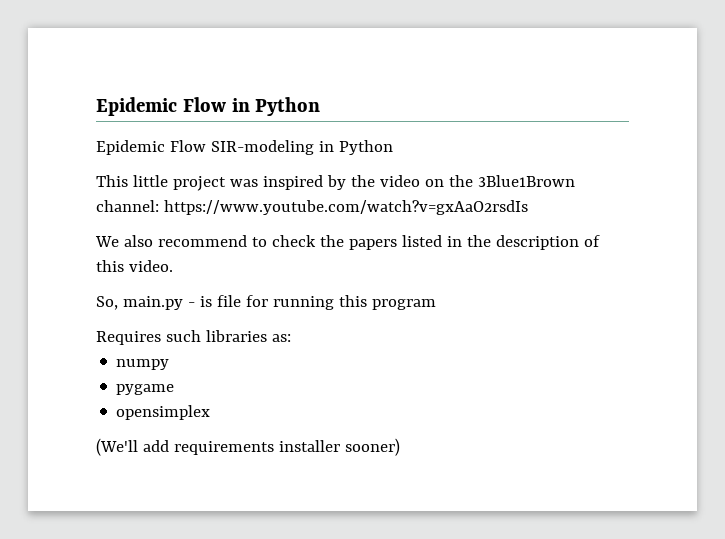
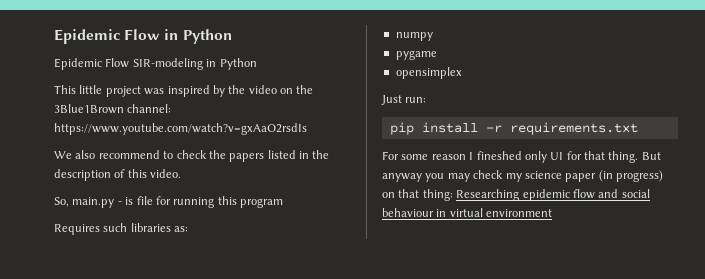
[96,438,400,456] (We'll add requirements installer sooner) -> [381,95,427,105] [389,122,638,135] [382,151,661,163] [382,170,663,182] [382,189,650,201] [382,208,553,217] Just run: // pip install -r requirements.txt // For some reason I fineshed only UI for that thing. But anyway you may check my science paper (in progress) on that thing: Researching epidemic flow and social behaviour in virtual environment

